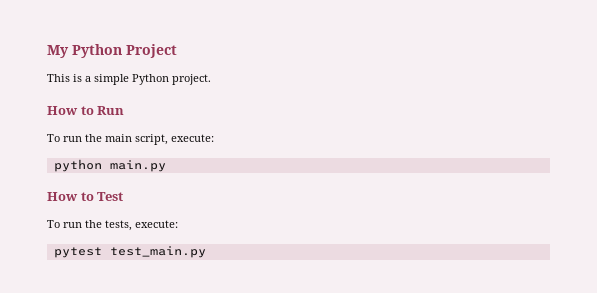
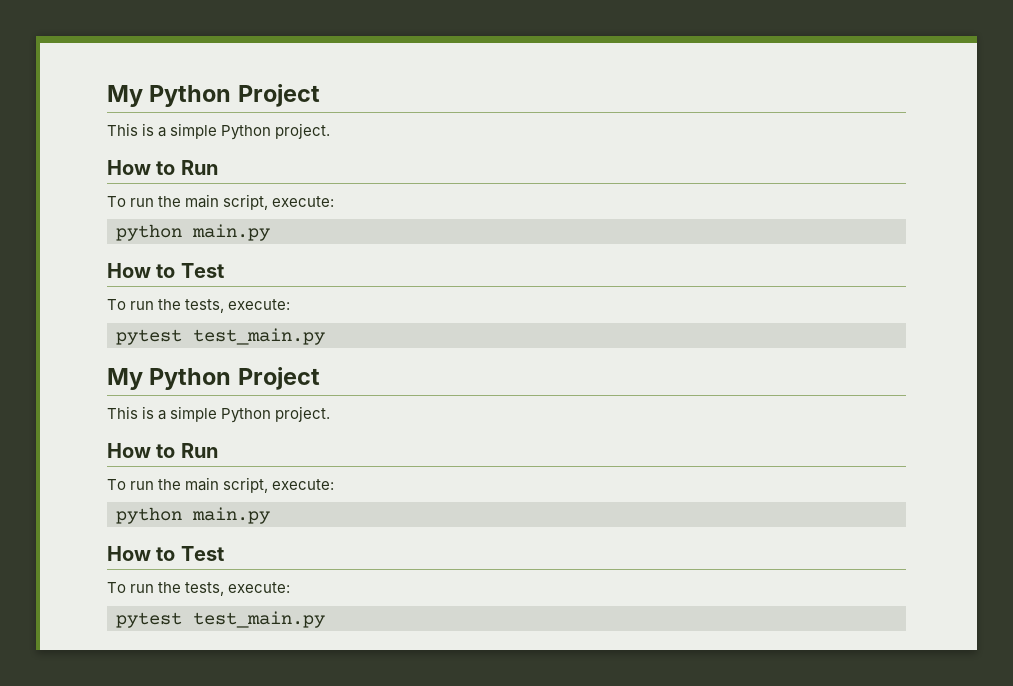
(206, 252) none -> [107,367,320,390] [107,406,331,423] [107,443,218,458] [107,477,335,493] [116,507,270,524] [107,546,224,561] [107,582,291,596] [116,611,325,628] // My Python Project // This is a simple Python project. // How to Run // To run the main script, execute: // python main.py // How to Test // To run the tests, execute: // pytest test_main.py

